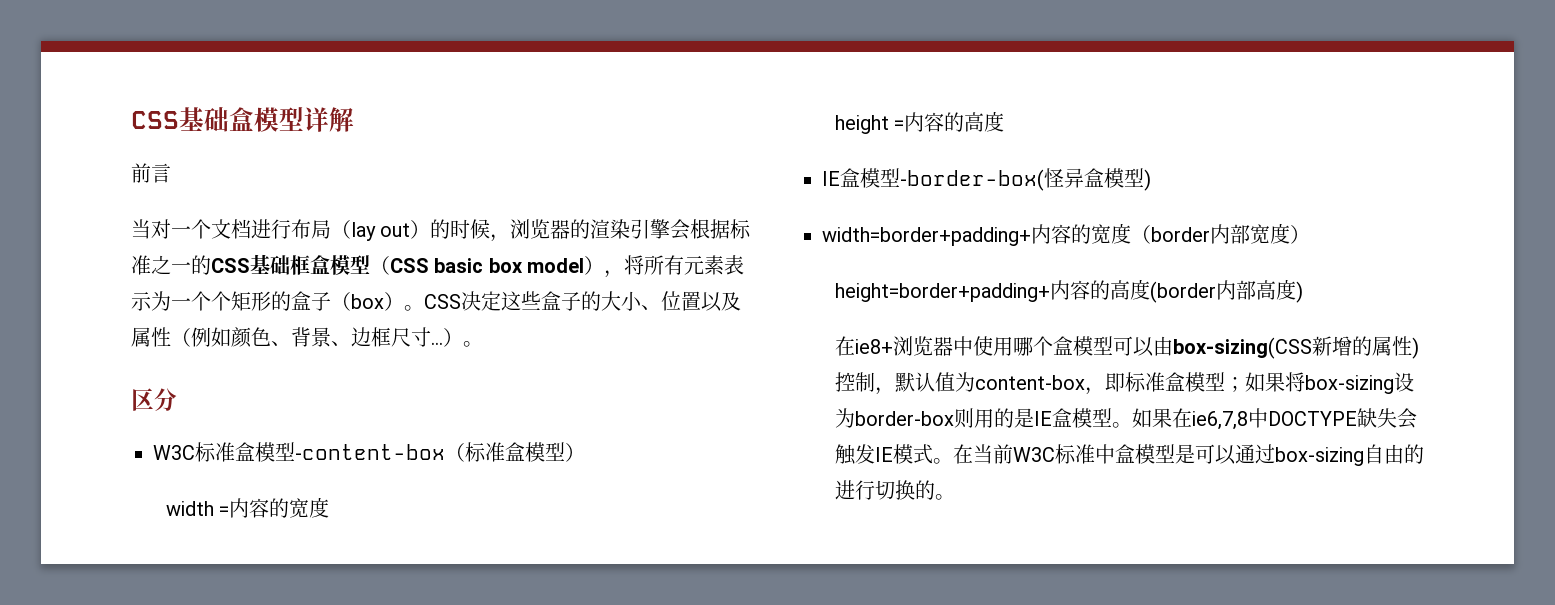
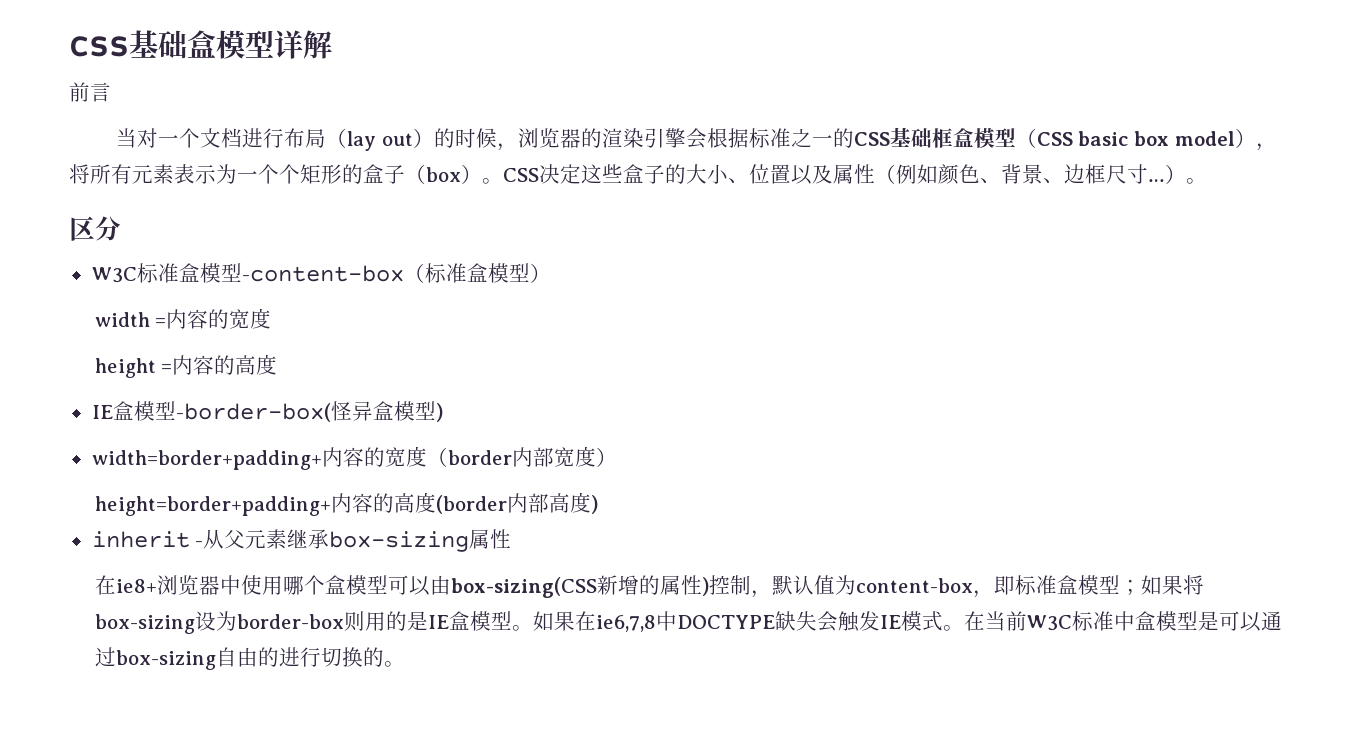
(1303, 292) none -> [91,529,512,552] // inherit -从父元素继承box-sizing属性

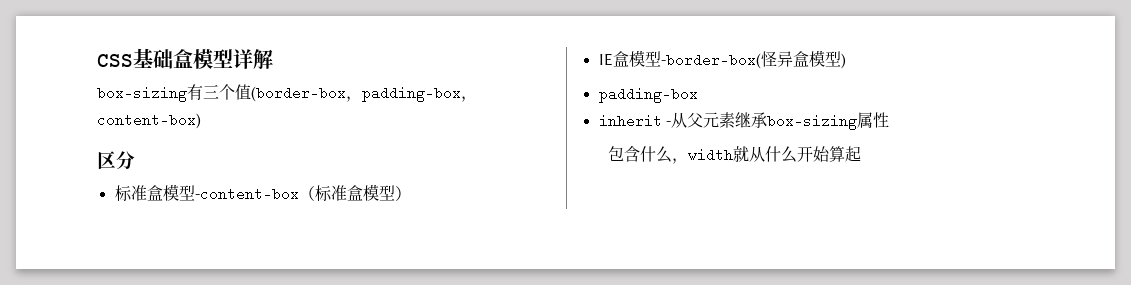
[69,82,111,102] [116,127,1277,151] [69,164,1207,185] 前言 // 当对一个文档进行布局（lay out）的时候，浏览器的渲染引擎会根据标准之一的CSS基础框盒模型（CSS basic box model），将所有元素表示为一个个矩形的盒子（box）。CSS决定这些盒子的大小、位置以及属性（例如颜色、背景、边框尺寸…）。 -> [97,84,477,102] [97,113,201,129] box-sizing有三个值(border-box，padding-box，content-box)
[91,267,137,283] W3C -> (135, 160) none
[94,308,272,329] [94,354,278,378] // width =内容的宽度 // height =内容的高度 -> (411, 193) none
[91,446,617,470] [94,492,598,516] width=border+padding+内容的宽度（border内部宽度） // height=border+padding+内容的高度(border内部高度) -> [598,87,698,103] padding-box
[94,575,1204,598] [94,611,1282,634] [94,647,405,670] 在ie8+浏览器中使用哪个盒模型可以由box-sizing(CSS新增的属性)控制，默认值为content-box，即标准盒模型；如果将box-sizing设为border-box则用的是IE盒模型。如果在ie6,7,8中DOCTYPE缺失会触发IE模式。在当前W3C标准中盒模型是可以通过box-sizing自由的进行切换的。 -> [607,146,861,164] 包含什么，width就从什么开始算起

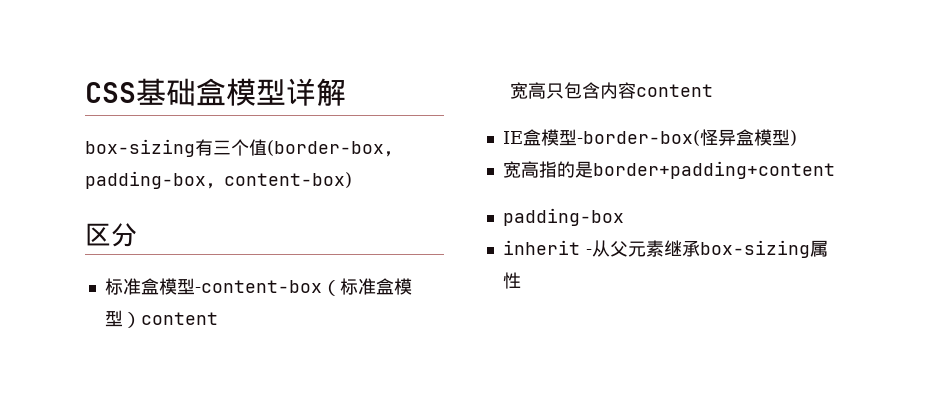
(411, 193) none -> [140,312,218,325] [509,82,713,99] content // 宽高只包含内容content
(846, 61) none -> [502,161,835,179] // 宽高指的是border+padding+content
[607,146,861,164] // 包含什么，width就从什么开始算起 -> (521, 280) none

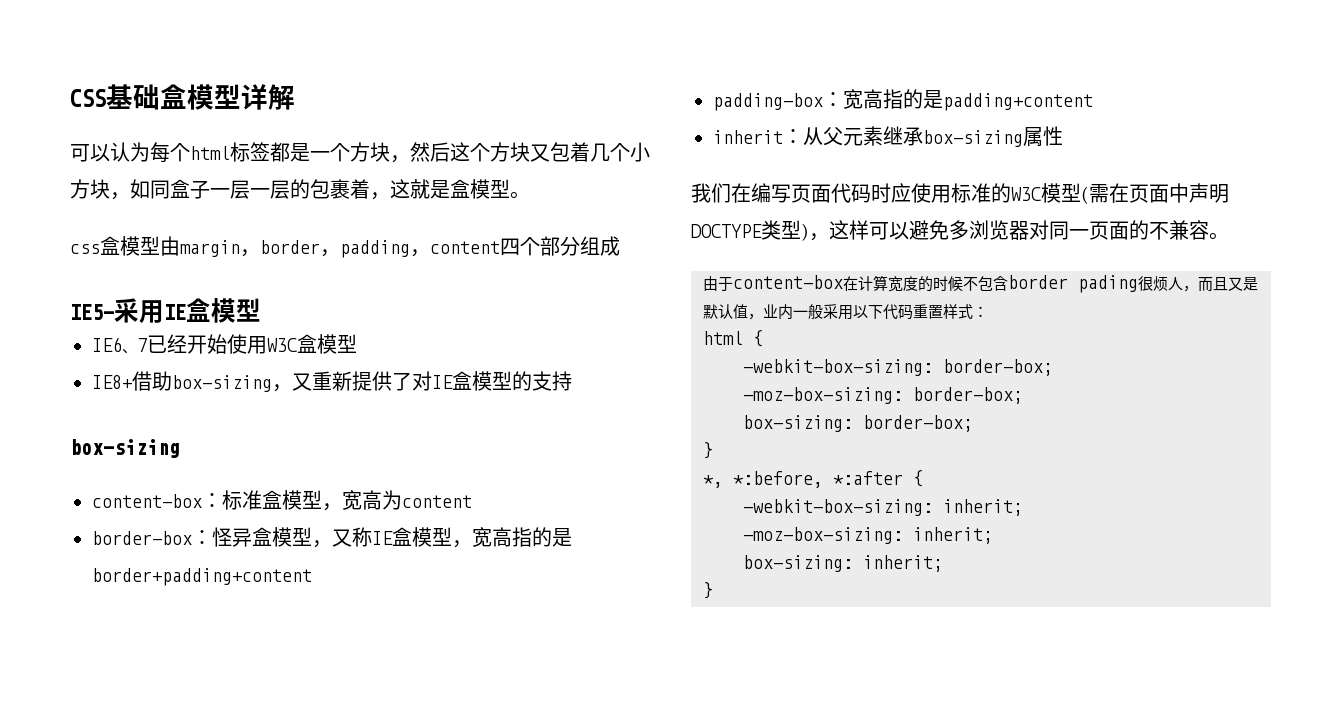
[85,139,402,157] [85,171,352,189] [85,223,137,247] [104,278,412,296] [104,310,218,328] [509,82,713,99] [502,129,797,146] box-sizing有三个值(border-box，padding-box，content-box) // 区分 // 标准盒模型-content-box（标准盒模型）content // 宽高只包含内容content // IE盒模型-border-box(怪异盒模型) // -> [70,142,650,163] [70,179,530,200] [70,236,620,258] [70,298,261,323] [92,334,357,354] [92,371,572,392] [70,439,180,458] [92,490,472,511] [92,527,472,548] 可以认为每个html标签都是一个方块，然后这个方块又包着几个小方块，如同盒子一层一层的包裹着，这就是盒模型。 // css盒模型由margin，border，padding，content四个部分组成 // IE5-采用IE盒模型 // IE6、7已经开始使用W3C盒模型 // IE8+借助box-sizing，又重新提供了对IE盒模型的支持 // box-sizing // content-box：标准盒模型，宽高为content // border-box：怪异盒模型，又称IE盒模型，
(624, 217) none -> [823,89,1093,111] ：宽高指的是padding+content
[585,249,592,255] - -> [783,129,803,144] ：
(521, 280) none -> [691,183,1229,204] [691,220,1229,241] [703,275,1258,293] [703,304,988,320] [703,330,763,347] [743,359,1053,376] [743,387,1023,404] [743,415,973,432] [703,442,713,459] [703,470,923,488] [743,499,1023,516] [743,527,993,544] [743,555,943,572] [703,582,713,599] // 我们在编写页面代码时应使用标准的W3C模型(需在页面中声明DOCTYPE类型)，这样可以避免多浏览器对同一页面的不兼容。 // 由于content-box在计算宽度的时候不包含border pading很烦人，而且又是默认值，业内一般采用以下代码重置样式： // html { // -webkit-box-sizing: border-box; // -moz-box-sizing: border-box; // box-sizing: border-box; // } // *, *:before, *:after { // -webkit-box-sizing: inherit; // -moz-box-sizing: inherit; // box-sizing: inherit; // }

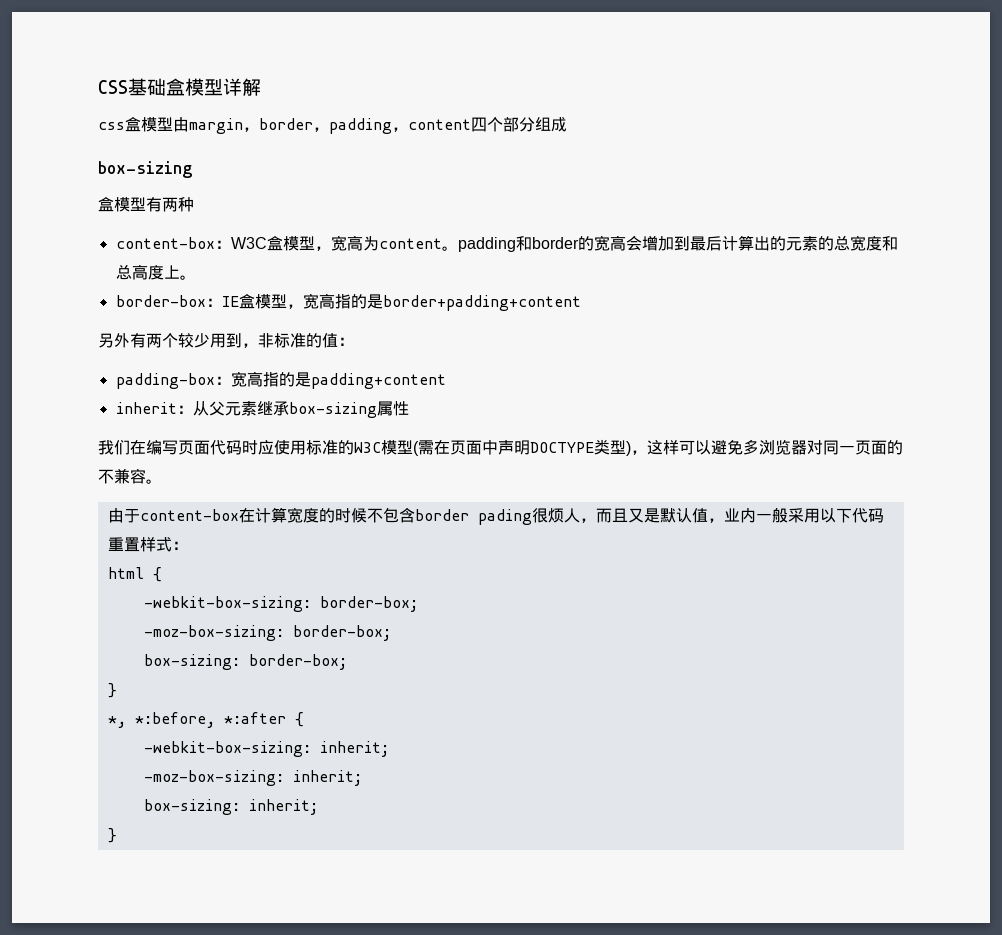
[70,142,650,163] [70,179,530,200] // 可以认为每个html标签都是一个方块，然后这个方块又包着几个小方块，如同盒子一层一层的包裹着，这就是盒模型。 -> (261, 87) none
[70,298,261,323] [92,334,357,354] [92,371,572,392] [70,439,180,458] IE5-采用IE盒模型 // IE6、7已经开始使用W3C盒模型 // IE8+借助box-sizing，又重新提供了对IE盒模型的支持 // box-sizing -> [98,161,192,178] [98,197,194,212] box-sizing // 盒模型有两种
[222,490,262,510] 标准 -> [230,237,267,249] W3C
[92,527,372,548] // border-box：怪异盒模型，又称 -> [441,235,898,252] [115,264,196,280] [115,295,222,307] 。padding和border的宽高会增加到最后计算出的元素的总宽度和总高度上。 // border-box：
(312, 577) none -> [98,333,354,348] // 另外有两个较少用到，非标准的值：

